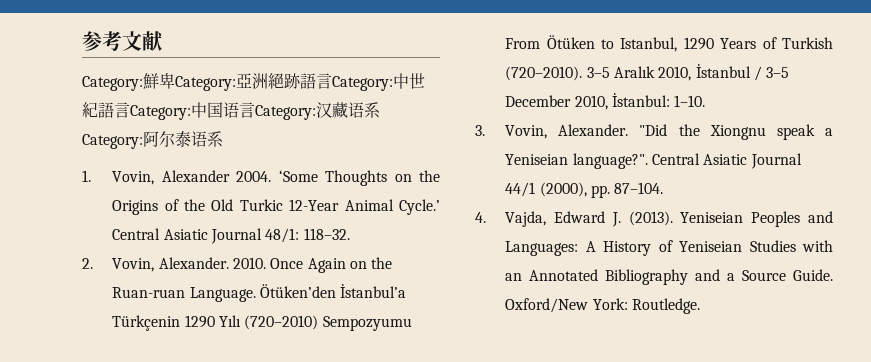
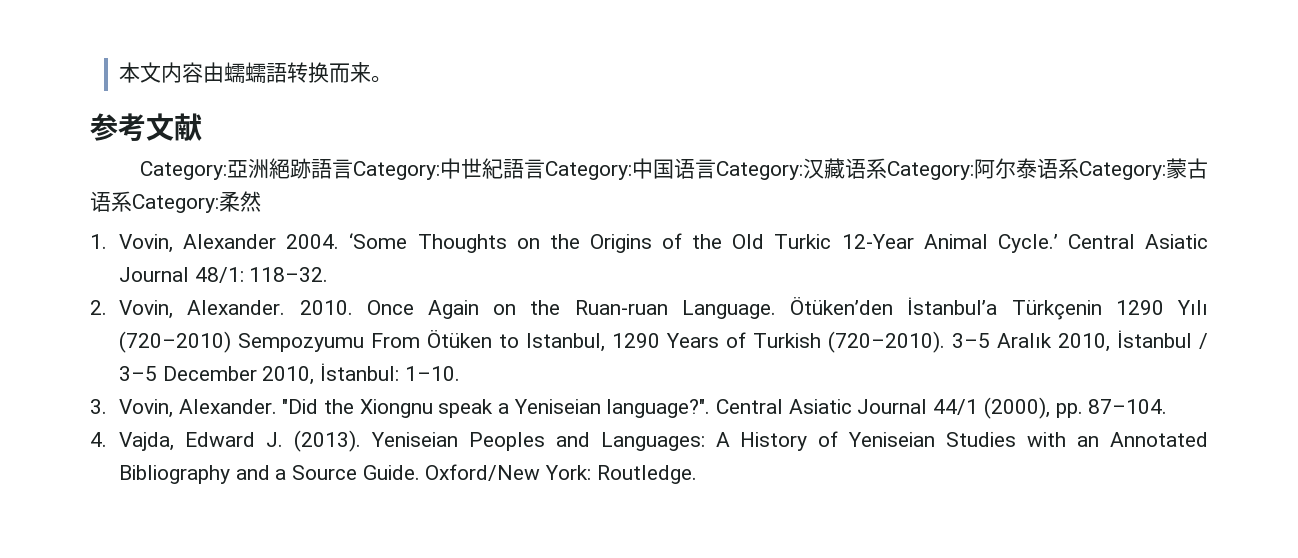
(82, 41) none -> [119,62,393,83] 本文内容由蠕蠕語转换而来。 //
[143,73,236,91] 鮮卑Category: -> (227, 170) none
(223, 139) none -> [1078,158,1208,180] [90,191,261,213] Category:蒙古语系Category:柔然

